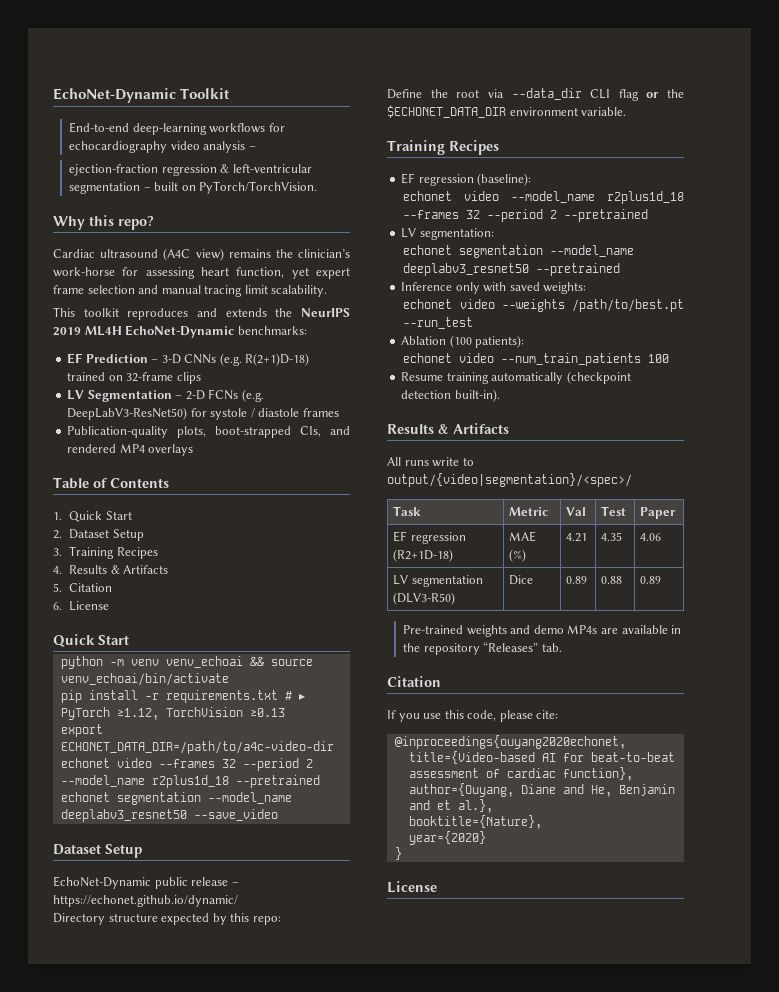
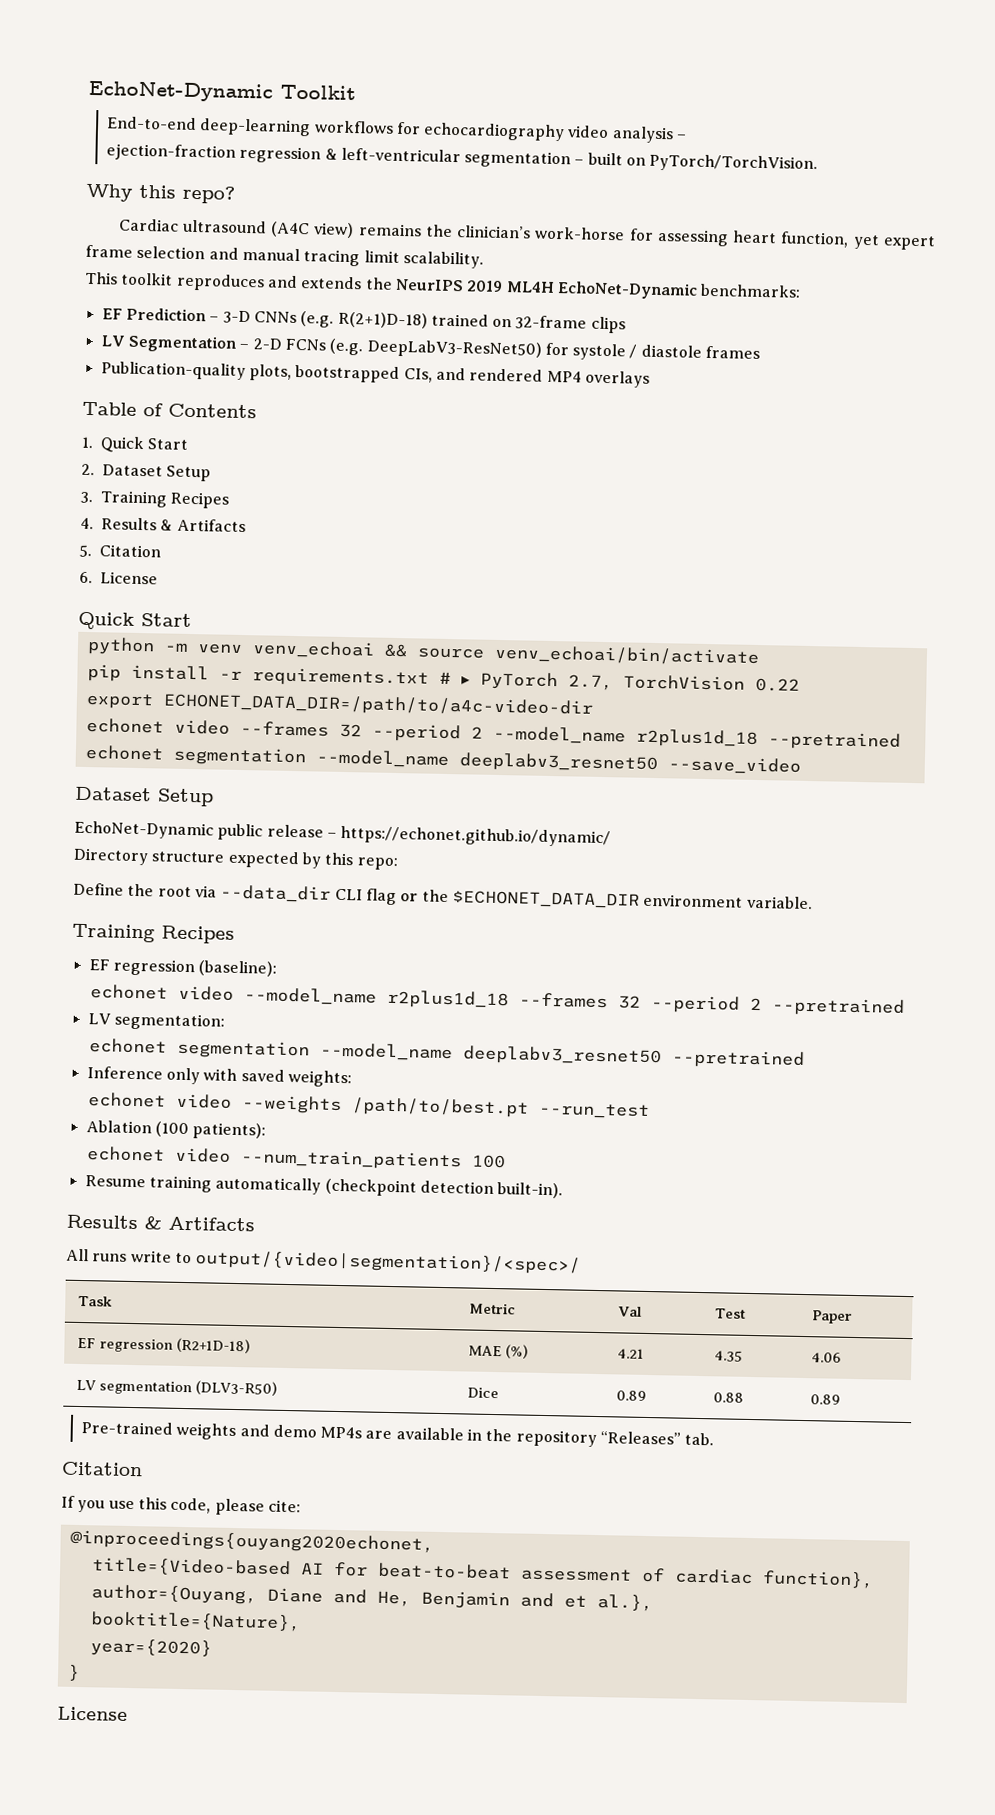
[215,426,292,438] boot-strapped -> [295,364,401,384] bootstrapped
[116,707,285,720] ≥1.12, TorchVision ≥0.13 -> [567,674,800,692] 2.7, TorchVision 0.22

